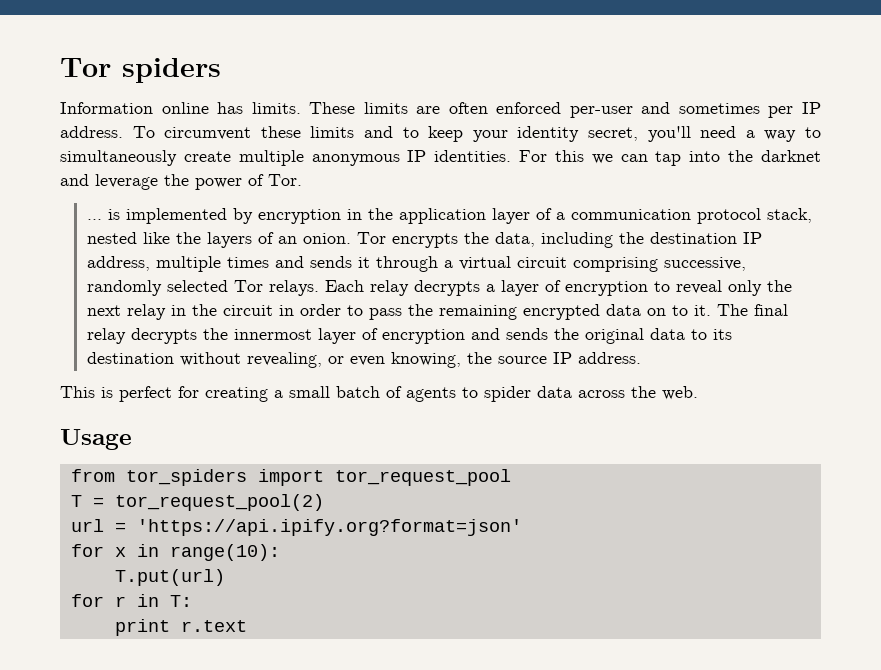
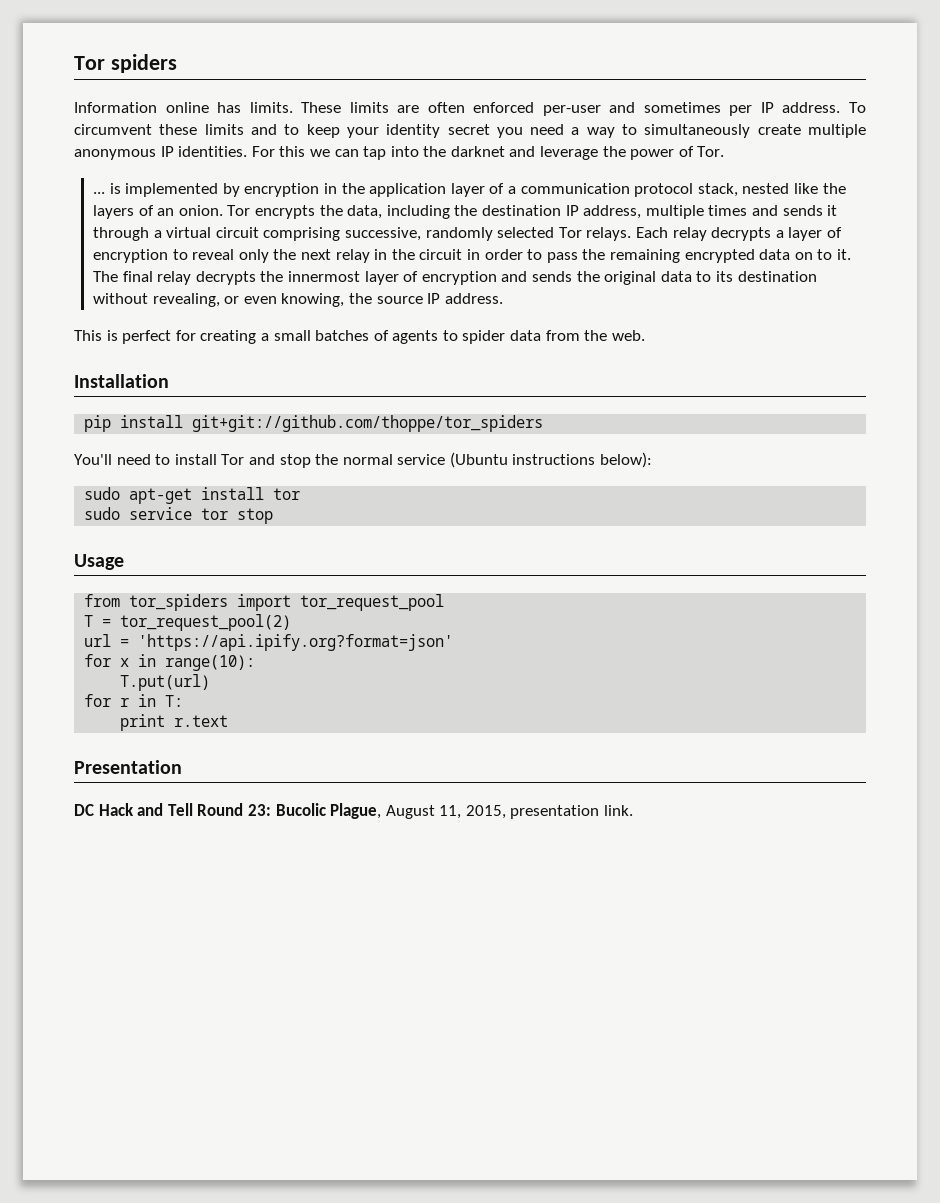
[588,126,691,142] secret, you'll -> [447,124,523,138] secret you
[336,386,380,398] batch -> [315,330,370,341] batches
[578,390,625,398] across -> [545,330,580,341] from
(698, 393) none -> [74,374,169,388] [84,415,544,432] [74,452,653,468] [84,487,301,504] [84,507,274,524] // Installation // pip install git+git://github.com/thoppe/tor_spiders // You'll need to install Tor and stop the normal service (Ubuntu instructions below): // sudo apt-get install tor // sudo service tor stop
(247, 626) none -> [74,760,182,774] [74,803,634,819] // Presentation // DC Hack and Tell Round 23: Bucolic Plague, August 11, 2015, presentation link.

